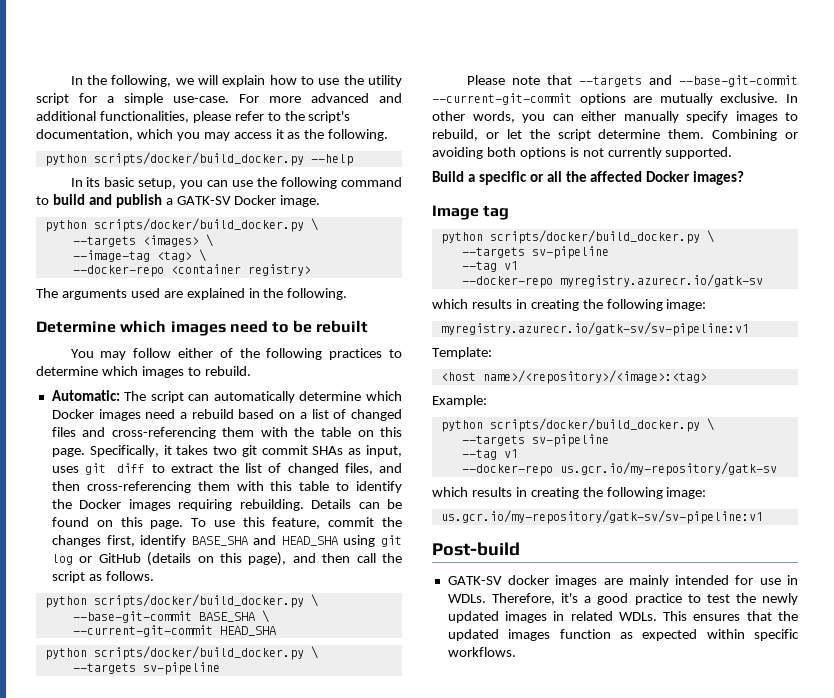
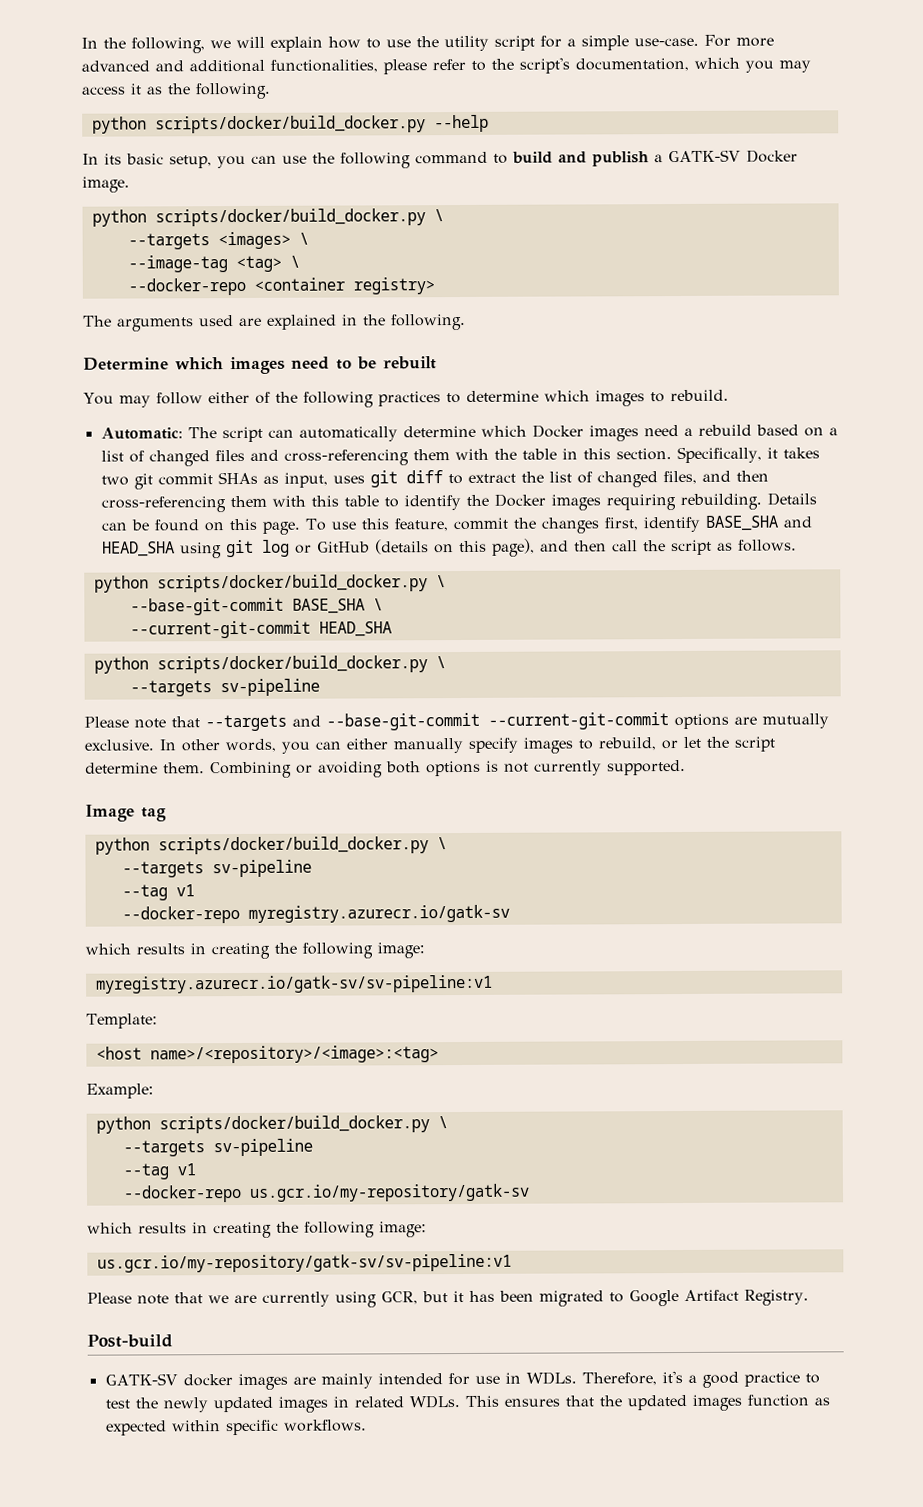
[357,427,403,437] [51,448,85,457] on this page. -> [561,448,672,461] in this section.
[432,171,745,185] // Build a specific or all the affected Docker images? -> (686, 767) none
(763, 517) none -> [87,1289,809,1308] // Please note that we are currently using GCR, but it has been migrated to Google Artifact Registry.

